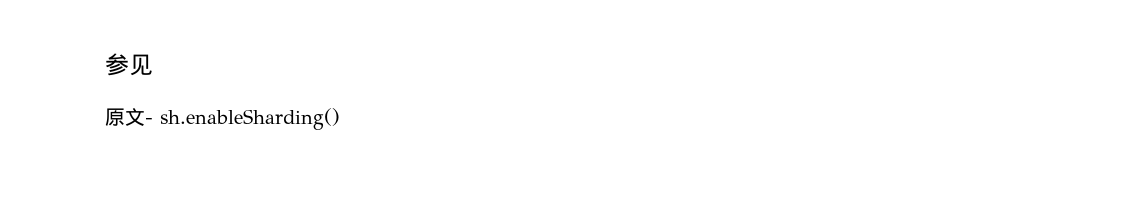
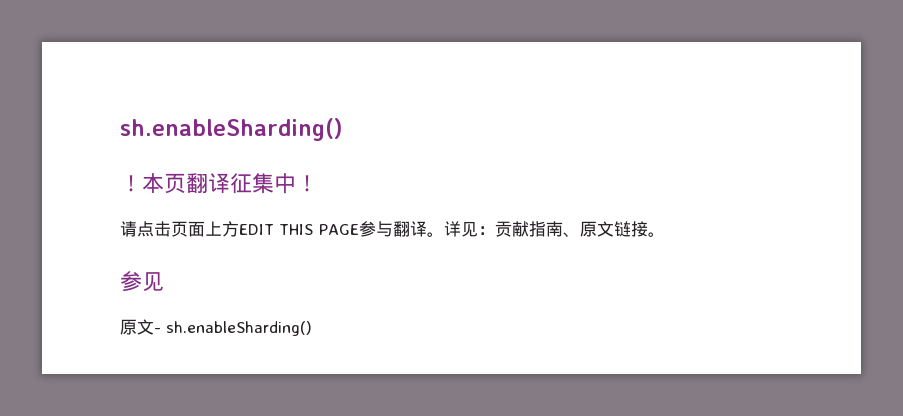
(105, 64) none -> [120,118,343,141] [120,173,318,194] [120,221,665,237] sh.enableSharding() // ！本页翻译征集中！ // 请点击页面上方EDIT THIS PAGE参与翻译。详见：贡献指南、原文链接。 //

